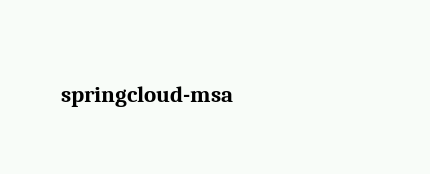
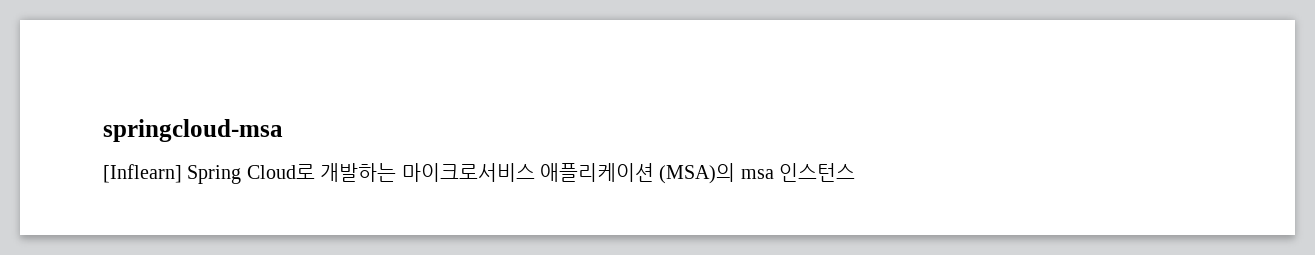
(233, 96) none -> [103,163,856,184] // [Inflearn] Spring Cloud로 개발하는 마이크로서비스 애플리케이션 (MSA)의 msa 인스턴스

